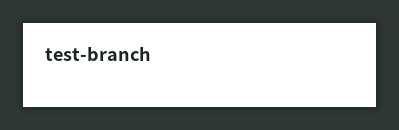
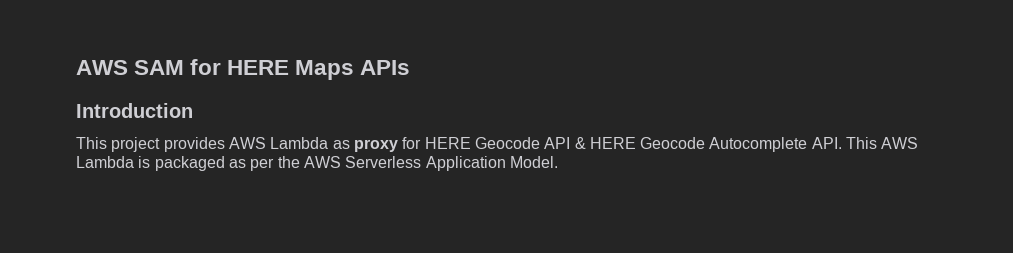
[45,46,151,61] test-branch -> [76,59,411,80] [76,103,193,118] [76,137,919,152] [76,156,558,171] AWS SAM for HERE Maps APIs // Introduction // This project provides AWS Lambda as proxy for HERE Geocode API & HERE Geocode Autocomplete API. This AWS Lambda is packaged as per the AWS Serverless Application Model.

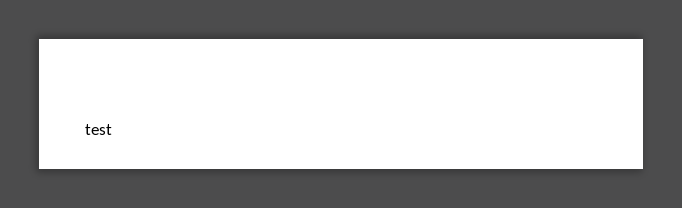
[76,59,411,80] [76,103,193,118] [76,137,919,152] [76,156,558,171] AWS SAM for HERE Maps APIs // Introduction // This project provides AWS Lambda as proxy for HERE Geocode API & HERE Geocode Autocomplete API. This AWS Lambda is packaged as per the AWS Serverless Application Model. -> [85,124,112,135] test

